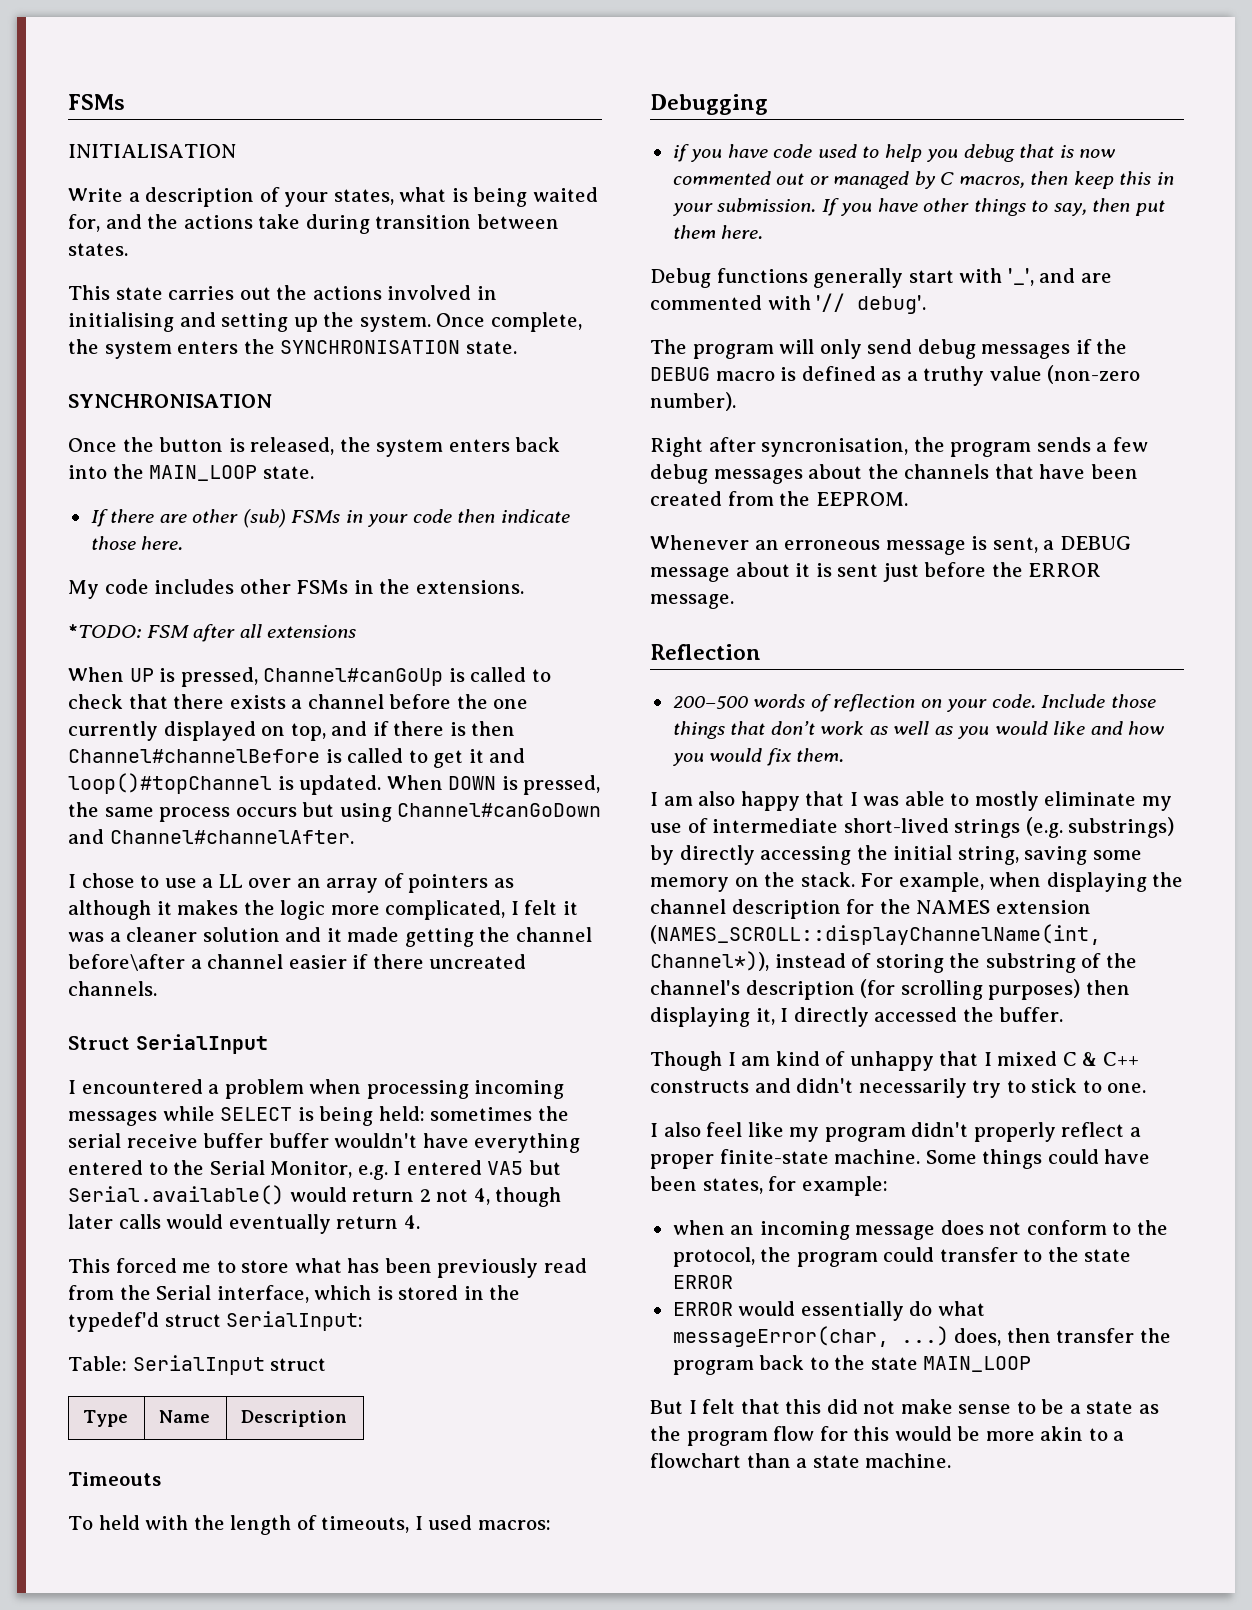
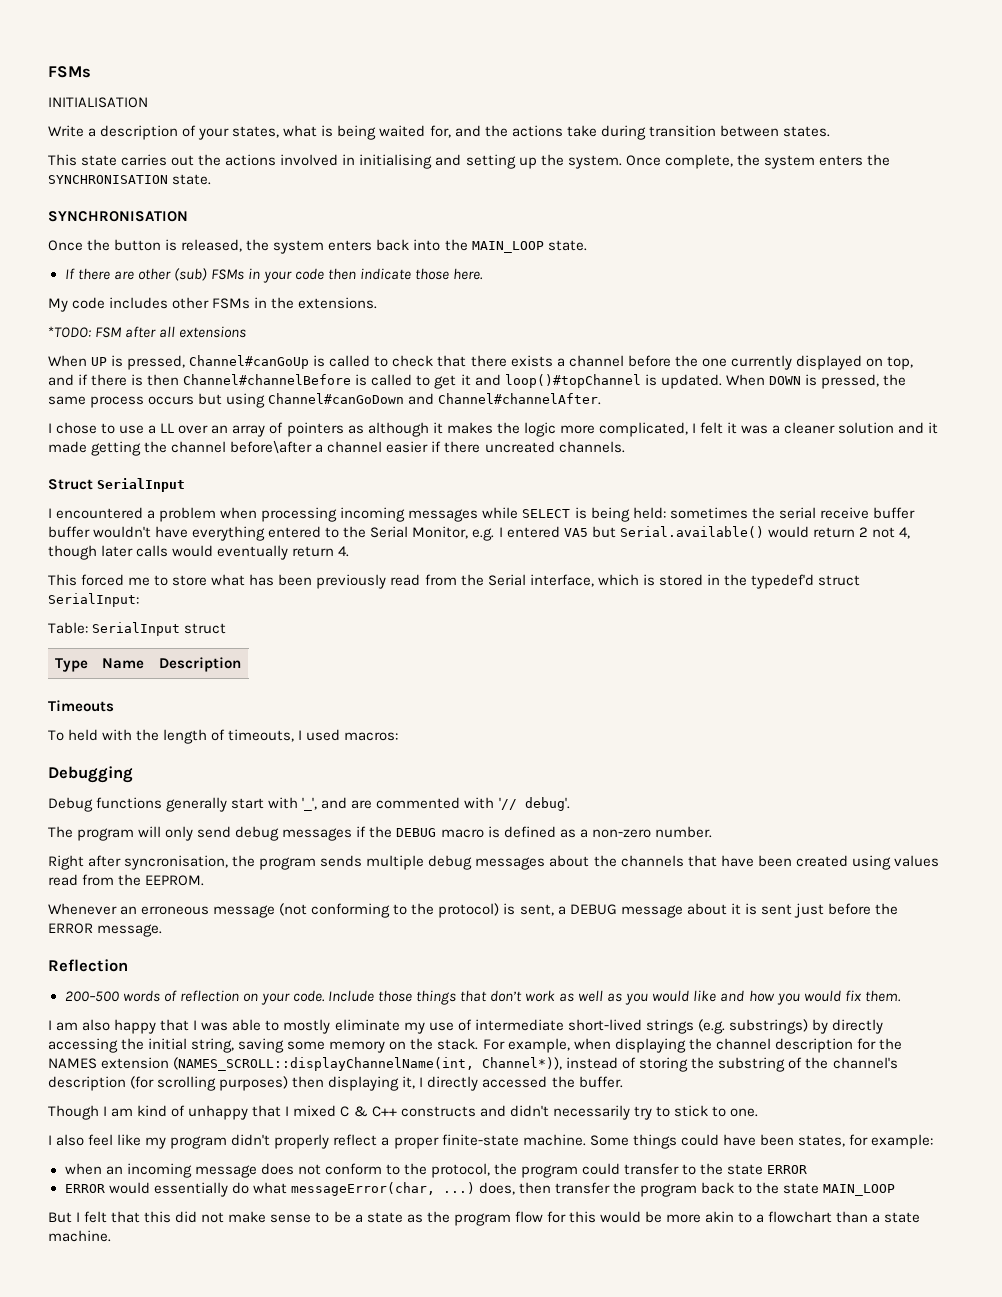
[672,144,1116,162] [672,171,1174,189] [672,198,1165,216] [672,225,764,239] // if you have code used to help you debug that is now commented out or managed by C macros, then keep this in your submission. If you have other things to say, then put them here. -> (133, 774) none
[923,365,1141,386] [650,392,736,411] truthy value (non-zero number). -> [591,826,712,838] non-zero number.
[1096,437,1148,452] a few -> [366,855,425,870] multiple
(722, 498) none -> [851,855,939,870] [48,874,78,886] using values read
(966, 547) none -> [279,903,500,918] (not conforming to the protocol)

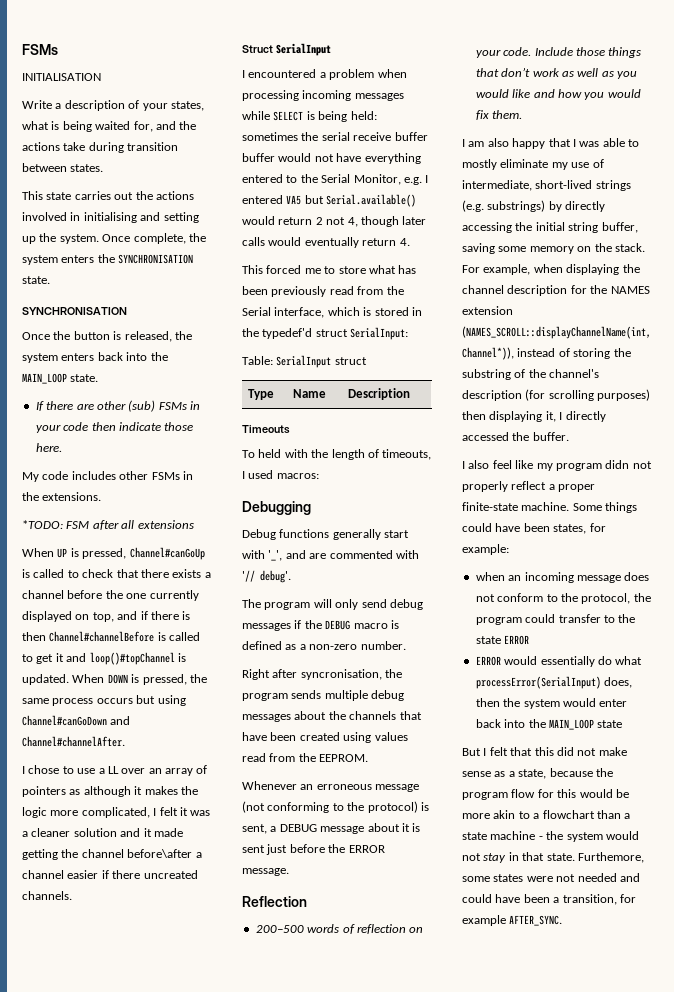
[93,526,152,538] wouldn't -> [278,153,334,162] would not
[474,1019,564,1031] intermediate -> [462,180,532,191] intermediate,
[191,1038,235,1053] string, -> [568,222,638,233] string buffer,
[48,1105,758,1120] // Though I am kind of unhappy that I mixed C & C++ constructs and didn't necessarily try to stick to one. -> (569, 436) none
[231,1134,271,1146] didn't -> [605,460,652,469] didn not
[290,1182,896,1197] messageError(char, ...) does, then transfer the program back to the state MAIN_LOOP -> [475,676,633,689] [475,698,628,709] [475,719,623,730] processError(SerialInput) does, then the system would enter back into the MAIN_LOOP state
[315,1211,423,1223] to be a state as -> [494,768,593,779] as a state, because
[48,1230,111,1242] machine. -> [490,831,639,842] [462,852,644,863] [462,873,640,882] [462,894,636,905] [462,915,563,926] machine - the system would not stay in that state. Furthemore, some states were not needed and could have been a transition, for example AFTER_SYNC.

